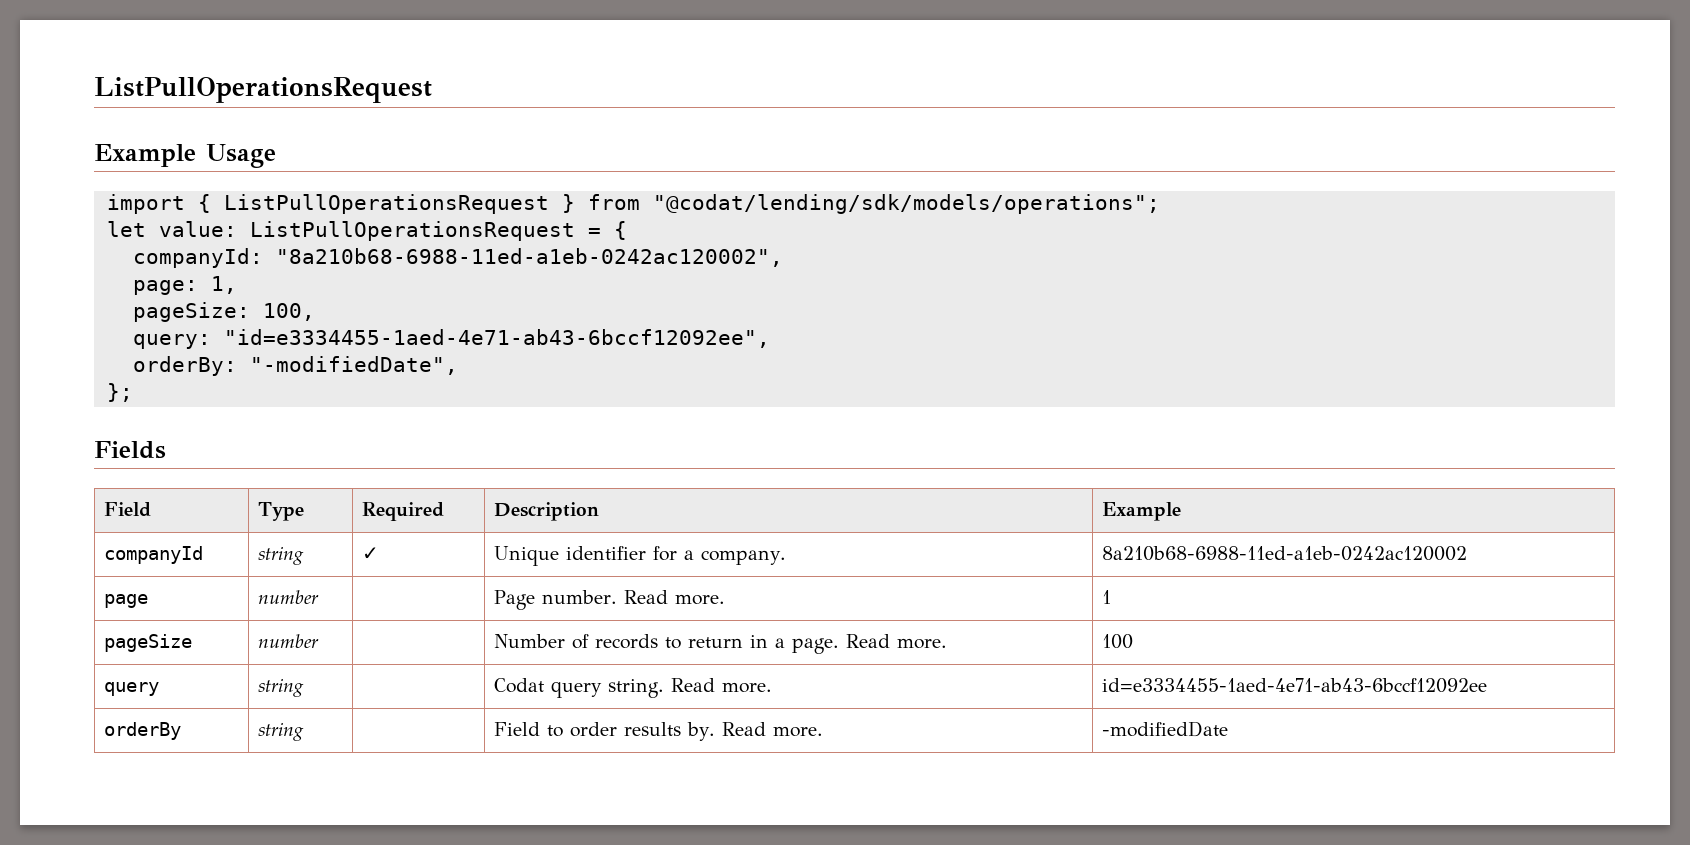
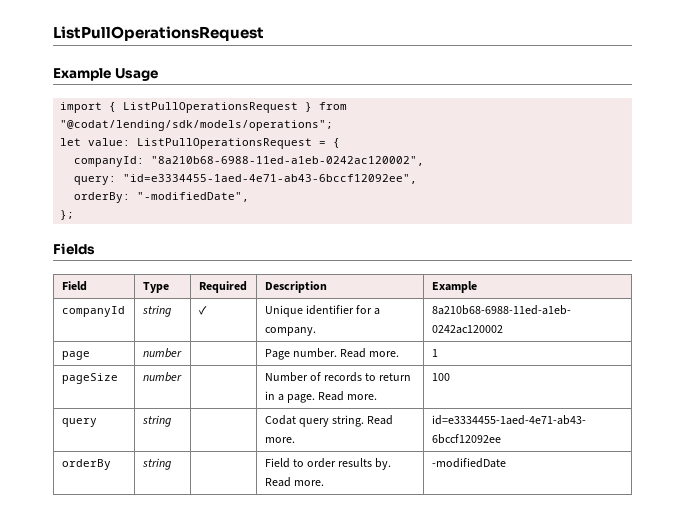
[132,276,237,295] [132,302,315,322] // page: 1, // pageSize: 100, -> (425, 161) none

